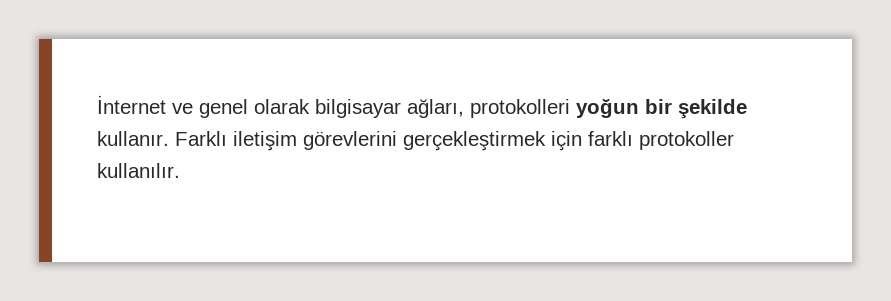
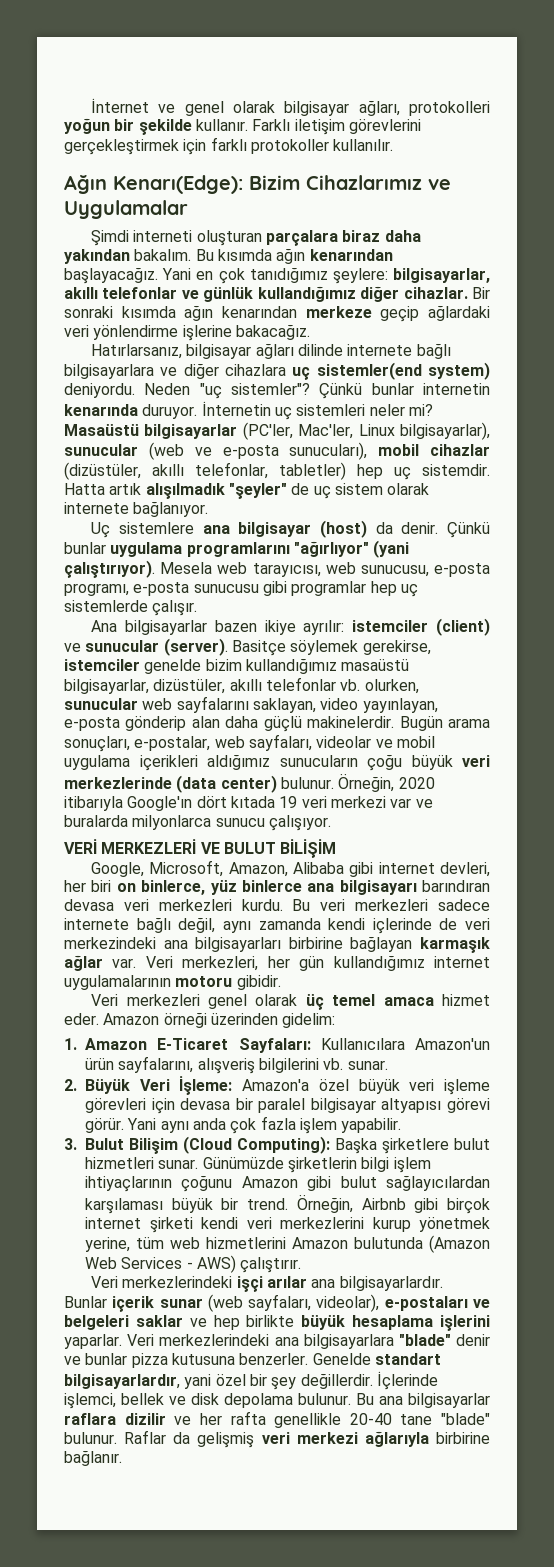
(180, 170) none -> [64,175,451,194] [64,200,188,219] [91,230,421,246] [64,248,393,264] [64,267,491,284] [64,286,490,302] [64,305,491,322] [64,324,310,341] [91,343,451,359] [64,362,491,380] [64,383,490,399] [64,401,433,420] [64,422,491,440] [64,442,490,460] [64,462,490,480] [64,483,430,499] [64,501,209,517] [91,520,491,538] [64,540,410,558] [64,560,491,578] [64,581,418,597] [64,600,198,616] [91,618,490,636] [64,638,431,656] [64,658,410,674] [64,677,419,694] [64,696,438,713] [64,716,490,732] [64,734,435,752] [64,754,490,771] [64,773,435,793] [64,796,433,811] [64,815,331,831] [64,839,337,858] [91,860,490,877] [64,880,490,895] [64,899,490,911] [64,917,490,934] [64,936,491,953] [64,955,490,971] [64,975,281,990] [91,994,490,1010] [64,1012,336,1028] [64,1038,490,1053] [85,1056,388,1074] [64,1076,491,1095] [85,1098,490,1114] [85,1116,402,1134] [64,1136,490,1154] [85,1157,431,1173] [85,1175,490,1192] [85,1194,491,1214] [85,1217,490,1233] [85,1235,490,1253] [85,1255,302,1273] [91,1276,443,1292] [64,1294,490,1312] [64,1315,490,1331] [64,1334,491,1349] [64,1353,441,1368] [64,1371,438,1390] [64,1393,490,1409] [64,1411,490,1428] [64,1430,490,1448] [64,1450,122,1466] // Ağın Kenarı(Edge): Bizim Cihazlarımız ve Uygulamalar // Şimdi interneti oluşturan parçalara biraz daha yakından bakalım. Bu kısımda ağın kenarından başlayacağız. Yani en çok tanıdığımız şeylere: bilgisayarlar, akıllı telefonlar ve günlük kullandığımız diğer cihazlar. Bir sonraki kısımda ağın kenarından merkeze geçip ağlardaki veri yönlendirme işlerine bakacağız. // Hatırlarsanız, bilgisayar ağları dilinde internete bağlı bilgisayarlara ve diğer cihazlara uç sistemler(end system) deniyordu. Neden "uç sistemler"? Çünkü bunlar internetin kenarında duruyor. İnternetin uç sistemleri neler mi? Masaüstü bilgisayarlar (PC'ler, Mac'ler, Linux bilgisayarlar), sunucular (web ve e-posta sunucuları), mobil cihazlar (dizüstüler, akıllı telefonlar, tabletler) hep uç sistemdir. Hatta artık alışılmadık "şeyler" de uç sistem olarak internete bağlanıyor. // Uç sistemlere ana bilgisayar (host) da denir. Çünkü bunlar uygulama programlarını "ağırlıyor" (yani çalıştırıyor). Mesela web tarayıcısı, web sunucusu, e-posta programı, e-posta sunucusu gibi programlar hep uç sistemlerde çalışır. // Ana bilgisayarlar bazen ikiye ayrılır: istemciler (client) ve sunucular (server). Basitçe söylemek gerekirse, istemciler genelde bizim kullandığımız masaüstü bilgisayarlar, dizüstüler, akıllı telefonlar vb. olurken, sunucular web sayfalarını saklayan, video yayınlayan, e-posta gönderip alan daha güçlü makinelerdir. Bugün arama sonuçları, e-postalar, web sayfaları, videolar ve mobil uygulama içerikleri aldığımız sunucuların çoğu büyük veri merkezlerinde (data center) bulunur. Örneğin, 2020 itibarıyla Google'ın dört kıtada 19 veri merkezi var ve buralarda milyonlarca sunucu çalışıyor. // VERİ MERKEZLERİ VE BULUT BİLİŞİM // Google, Microsoft, Amazon, Alibaba gibi internet devleri, her biri on binlerce, yüz binlerce ana bilgisayarı barındıran devasa veri merkezleri kurdu. Bu veri merkezleri sadece internete bağlı değil, aynı zamanda kendi içlerinde de veri merkezindeki ana bilgisayarları birbirine bağlayan karmaşık ağlar var. Veri merkezleri, her gün kullandığımız internet uygulamalarının motoru gibidir. // Veri merkezleri genel olarak üç temel amaca hizmet eder. Amazon örneği üzerinden gidelim: // 1. Amazon E-Ticaret Sayfaları: Kullanıcılara Amazon'un ürün sayfalarını, alışveriş bilgilerini vb. sunar. // 2. Büyük Veri İşleme: Amazon'a özel büyük veri işleme görevleri için devasa bir paralel bilgisayar altyapısı görevi görür. Yani aynı anda çok fazla işlem yapabilir. // 3. Bulut Bilişim (Cloud Computing): Başka şirketlere bulut hizmetleri sunar. Günümüzde şirketlerin bilgi işlem ihtiyaçlarının çoğunu Amazon gibi bulut sağlayıcılardan karşılaması büyük bir trend. Örneğin, Airbnb gibi birçok internet şirketi kendi veri merkezlerini kurup yönetmek yerine, tüm web hizmetlerini Amazon bulutunda (Amazon Web Services - AWS) çalıştırır. // Veri merkezlerindeki işçi arılar ana bilgisayarlardır. Bunlar içerik sunar (web sayfaları, videolar), e-postaları ve belgeleri saklar ve hep birlikte büyük hesaplama işlerini yaparlar. Veri merkezlerindeki ana bilgisayarlara "blade" denir ve bunlar pizza kutusuna benzerler. Genelde standart bilgisayarlardır, yani özel bir şey değillerdir. İçlerinde işlemci, bellek ve disk depolama bulunur. Bu ana bilgisayarlar raflara dizilir ve her rafta genellikle 20-40 tane "blade" bulunur. Raflar da gelişmiş veri merkezi ağlarıyla birbirine bağlanır.

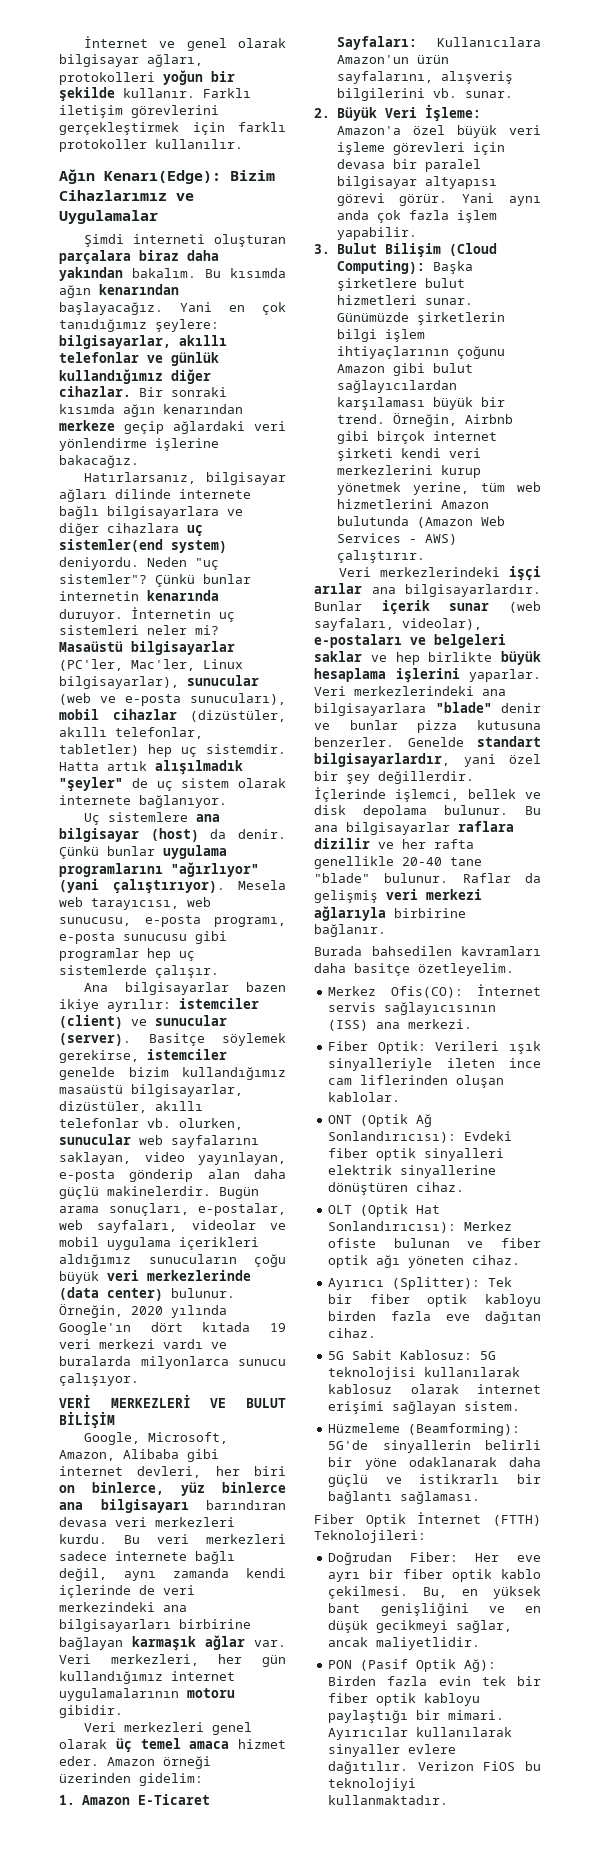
[64,796,123,811] itibarıyla -> [171,1305,227,1318] yılında
[390,798,412,808] var -> [163,1339,203,1349] vardı
(122, 1458) none -> [314,946,541,956] [314,963,514,976] [328,984,541,998] [328,1002,497,1015] [328,1019,473,1031] [328,1041,541,1054] [328,1058,541,1071] [328,1075,505,1088] [328,1092,401,1102] [328,1114,433,1127] [328,1131,513,1143] [328,1148,505,1161] [328,1165,497,1178] [328,1182,465,1195] [328,1204,441,1217] [328,1221,513,1233] [328,1238,541,1248] [328,1255,521,1268] [328,1277,513,1290] [328,1294,541,1307] [328,1311,541,1324] [328,1328,377,1338] [328,1350,497,1360] [328,1367,521,1380] [328,1384,541,1394] [328,1401,521,1414] [328,1423,521,1436] [328,1440,541,1453] [328,1457,541,1470] [328,1474,541,1487] [328,1491,481,1504] [314,1512,541,1527] [314,1530,426,1543] [328,1552,541,1565] [328,1569,541,1582] [328,1586,541,1599] [328,1603,541,1616] [328,1620,513,1633] [328,1637,481,1650] [328,1659,497,1672] [328,1676,541,1686] [328,1693,481,1706] [328,1710,505,1723] [328,1727,513,1740] [328,1744,457,1757] [328,1761,541,1774] [328,1778,417,1791] [328,1795,449,1805] // Burada bahsedilen kavramları daha basitçe özetleyelim. // Merkez Ofis(CO): İnternet servis sağlayıcısının (ISS) ana merkezi. // Fiber Optik: Verileri ışık sinyalleriyle ileten ince cam liflerinden oluşan kablolar. // ONT (Optik Ağ Sonlandırıcısı): Evdeki fiber optik sinyalleri elektrik sinyallerine dönüştüren cihaz. // OLT (Optik Hat Sonlandırıcısı): Merkez ofiste bulunan ve fiber optik ağı yöneten cihaz. // Ayırıcı (Splitter): Tek bir fiber optik kabloyu birden fazla eve dağıtan cihaz. // 5G Sabit Kablosuz: 5G teknolojisi kullanılarak kablosuz olarak internet erişimi sağlayan sistem. // Hüzmeleme (Beamforming): 5G'de sinyallerin belirli bir yöne odaklanarak daha güçlü ve istikrarlı bir bağlantı sağlaması. // Fiber Optik İnternet (FTTH) Teknolojileri: // Doğrudan Fiber: Her eve ayrı bir fiber optik kablo çekilmesi. Bu, en yüksek bant genişliğini ve en düşük gecikmeyi sağlar, ancak maliyetlidir. // PON (Pasif Optik Ağ): Birden fazla evin tek bir fiber optik kabloyu paylaştığı bir mimari. Ayırıcılar kullanılarak sinyaller evlere dağıtılır. Verizon FiOS bu teknolojiyi kullanmaktadır.

